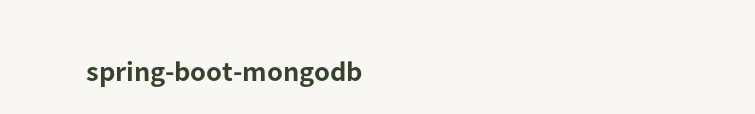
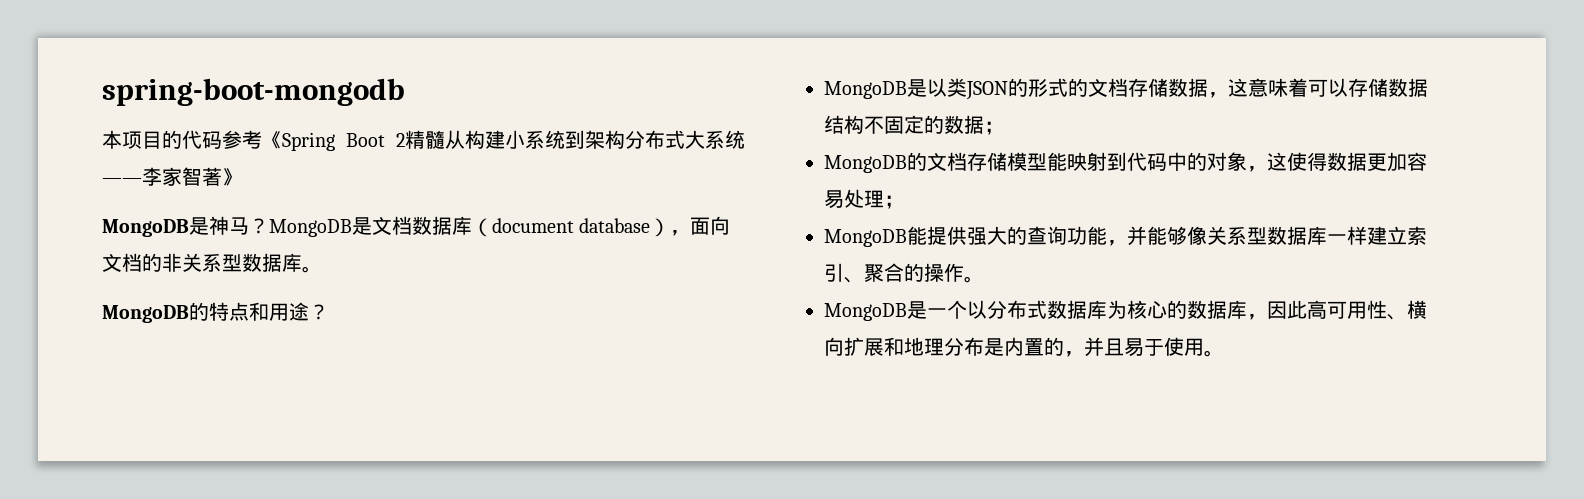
(362, 73) none -> [102,130,745,151] [102,167,242,186] [102,216,731,237] [102,253,322,273] [102,302,329,323] [824,78,1428,100] [824,115,1004,135] [824,152,1427,173] [824,189,904,209] [824,226,1427,247] [824,263,984,283] [824,300,1427,321] [824,337,1224,357] // 本项目的代码参考《Spring Boot 2精髓从构建小系统到架构分布式大系统——李家智著》 // MongoDB是神马？MongoDB是文档数据库（document database），面向文档的非关系型数据库。 // MongoDB的特点和用途？ // MongoDB是以类JSON的形式的文档存储数据，这意味着可以存储数据结构不固定的数据； // MongoDB的文档存储模型能映射到代码中的对象，这使得数据更加容易处理； // MongoDB能提供强大的查询功能，并能够像关系型数据库一样建立索引、聚合的操作。 // MongoDB是一个以分布式数据库为核心的数据库，因此高可用性、横向扩展和地理分布是内置的，并且易于使用。

